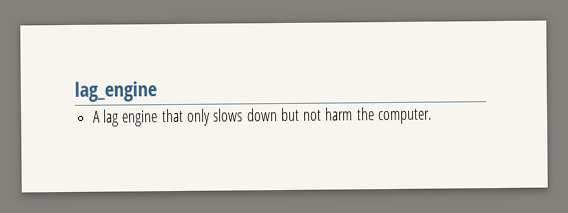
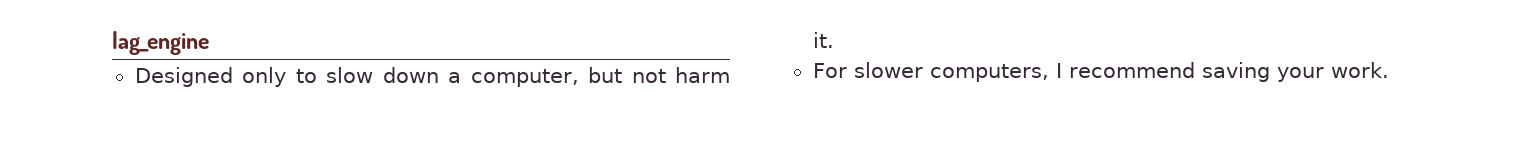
[92,107,433,127] A lag engine that only slows down but not harm the computer. -> [134,67,730,87] [812,32,834,48] [812,62,1389,82] Designed only to slow down a computer, but not harm it. // For slower computers, I recommend saving your work.

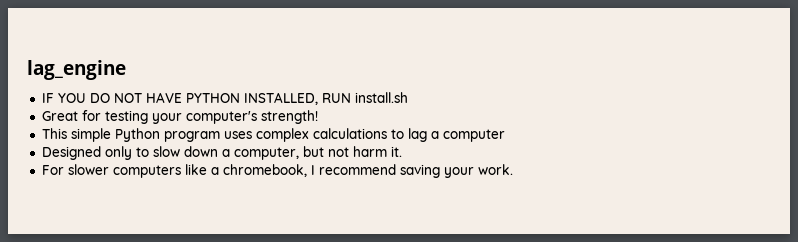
(209, 43) none -> [41,92,408,105] [41,110,318,124] [41,128,505,142] // IF YOU DO NOT HAVE PYTHON INSTALLED, RUN install.sh // Great for testing your computer's strength! // This simple Python program uses complex calculations to lag a computer
[929,64,1049,82] computers, -> [112,164,307,178] computers like a chromebook,

